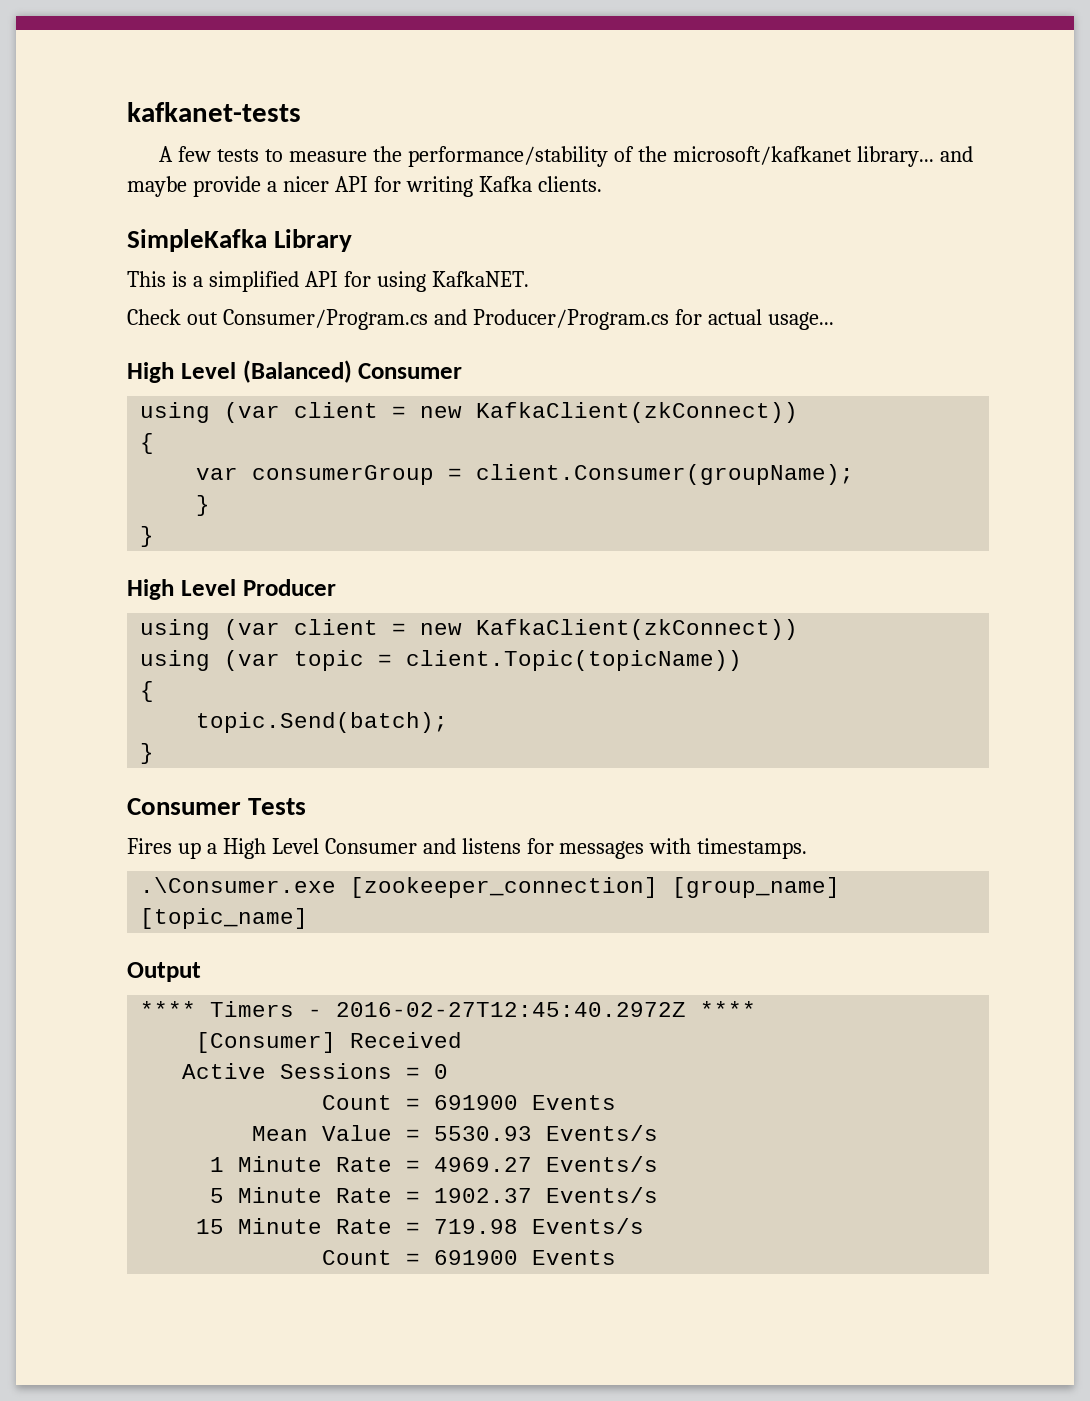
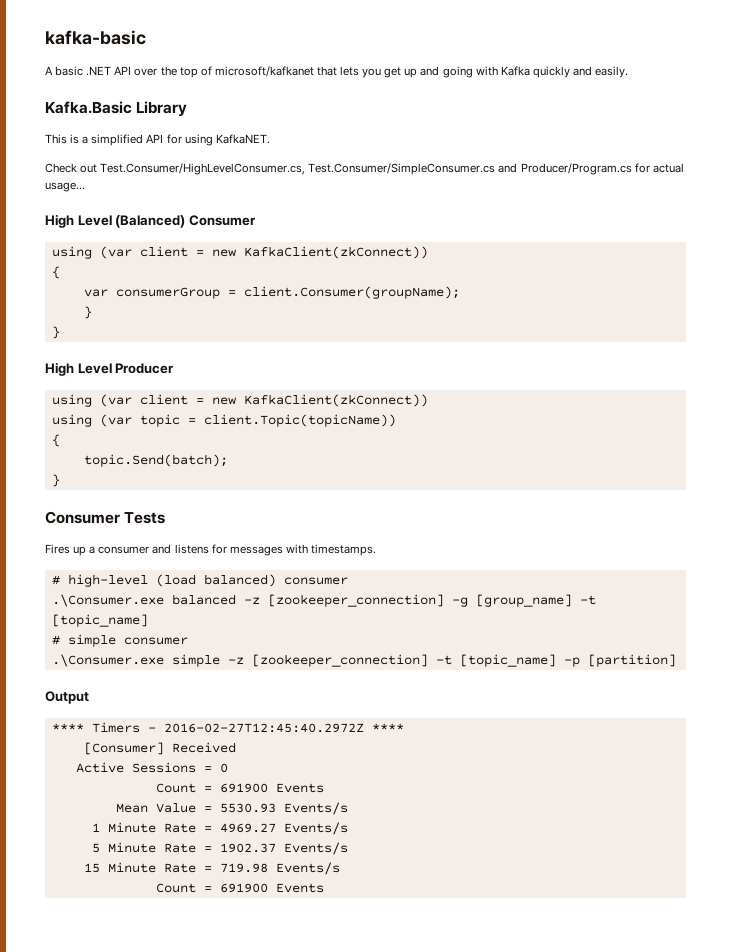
[127,102,301,122] kafkanet-tests -> [45,30,146,45] kafka-basic
[178,146,973,167] [127,176,602,197] [127,229,267,252] few tests to measure the performance/stability of the microsoft/kafkanet library... and maybe provide a nicer API for writing Kafka clients. // SimpleKafka -> [55,66,629,78] [45,101,132,114] basic .NET API over the top of microsoft/kafkanet that lets you get up and going with Kafka quickly and easily. // Kafka.Basic
[222,309,428,330] Consumer/Program.cs -> [100,163,496,175] Test.Consumer/HighLevelConsumer.cs, Test.Consumer/SimpleConsumer.cs
[222,838,417,859] High Level Consumer -> [98,546,150,554] consumer
[140,877,841,898] [140,908,309,929] .\Consumer.exe [zookeeper_connection] [group_name] [topic_name] -> [51,574,348,587] [51,594,596,607] [51,614,148,627] [51,634,188,647] [51,654,676,667] # high-level (load balanced) consumer // .\Consumer.exe balanced -z [zookeeper_connection] -g [group_name] -t [topic_name] // # simple consumer // .\Consumer.exe simple -z [zookeeper_connection] -t [topic_name] -p [partition]

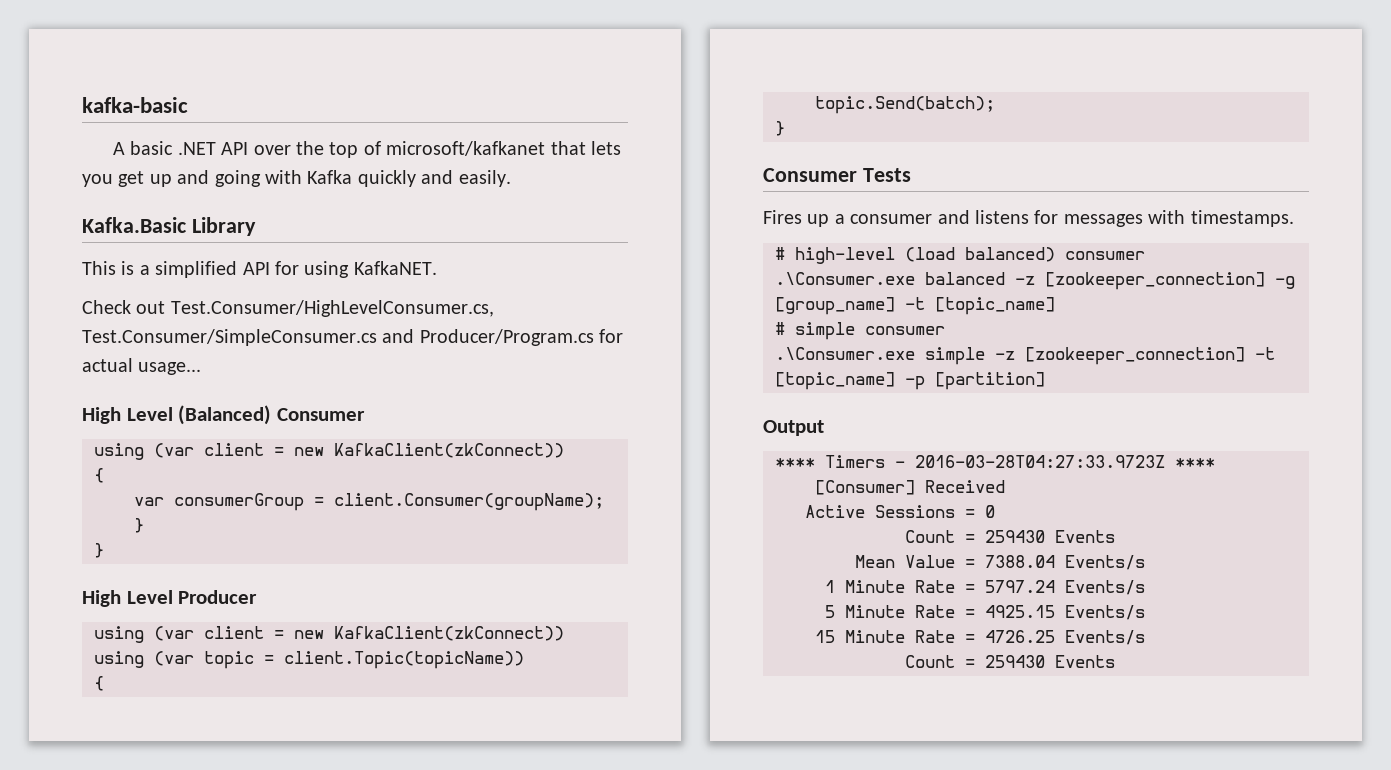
[163,723,364,733] 2016-02-27T12:45:40.2972Z -> [915,455,1165,468] 2016-03-28T04:27:33.9723Z
[219,783,268,793] 691900 -> [985,530,1045,543] 259430
[219,803,276,813] 5530.93 -> [985,555,1055,568] 7388.04
[219,823,276,833] 4969.27 -> [985,580,1055,593] 5797.24
[219,843,276,853] 1902.37 -> [985,605,1055,618] 4925.15
[219,863,268,873] 719.98 -> [985,630,1055,643] 4726.25
[219,883,268,893] 691900 -> [985,655,1045,668] 259430

